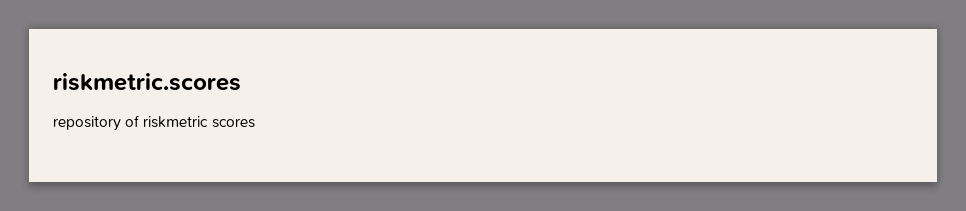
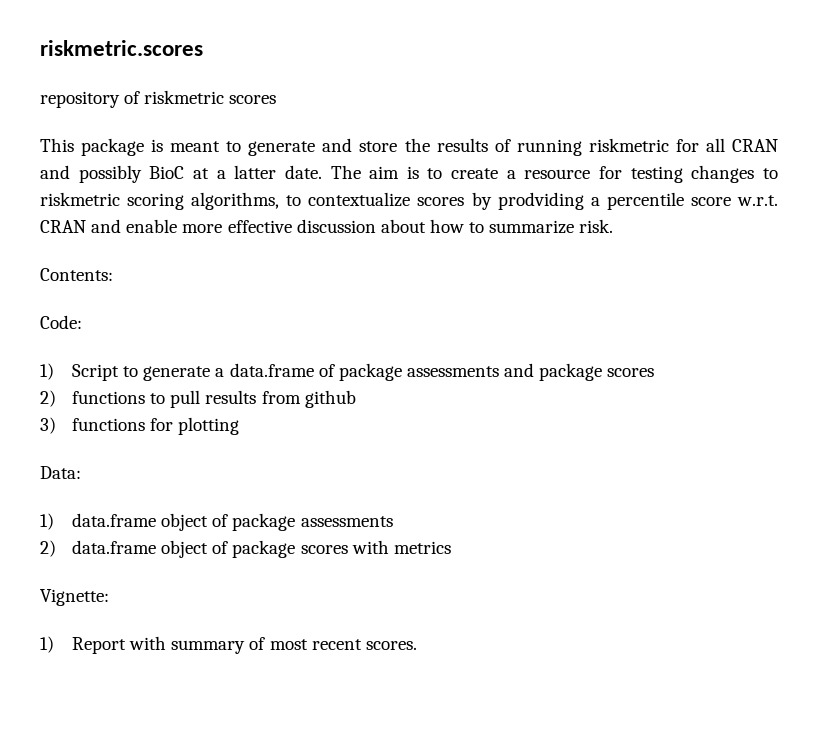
(255, 123) none -> [40,138,779,156] [40,165,778,183] [40,192,779,210] [40,219,614,234] [40,268,113,281] [40,315,82,329] [40,363,655,381] [40,390,356,408] [40,417,240,435] [40,466,81,479] [40,513,393,531] [40,540,451,558] [40,589,109,606] [40,636,417,654] // This package is meant to generate and store the results of running riskmetric for all CRAN and possibly BioC at a latter date. The aim is to create a resource for testing changes to riskmetric scoring algorithms, to contextualize scores by prodviding a percentile score w.r.t. CRAN and enable more effective discussion about how to summarize risk. // Contents: // Code: // 1) Script to generate a data.frame of package assessments and package scores // 2) functions to pull results from github // 3) functions for plotting // Data: // 1) data.frame object of package assessments // 2) data.frame object of package scores with metrics // Vignette: // 1) Report with summary of most recent scores.

